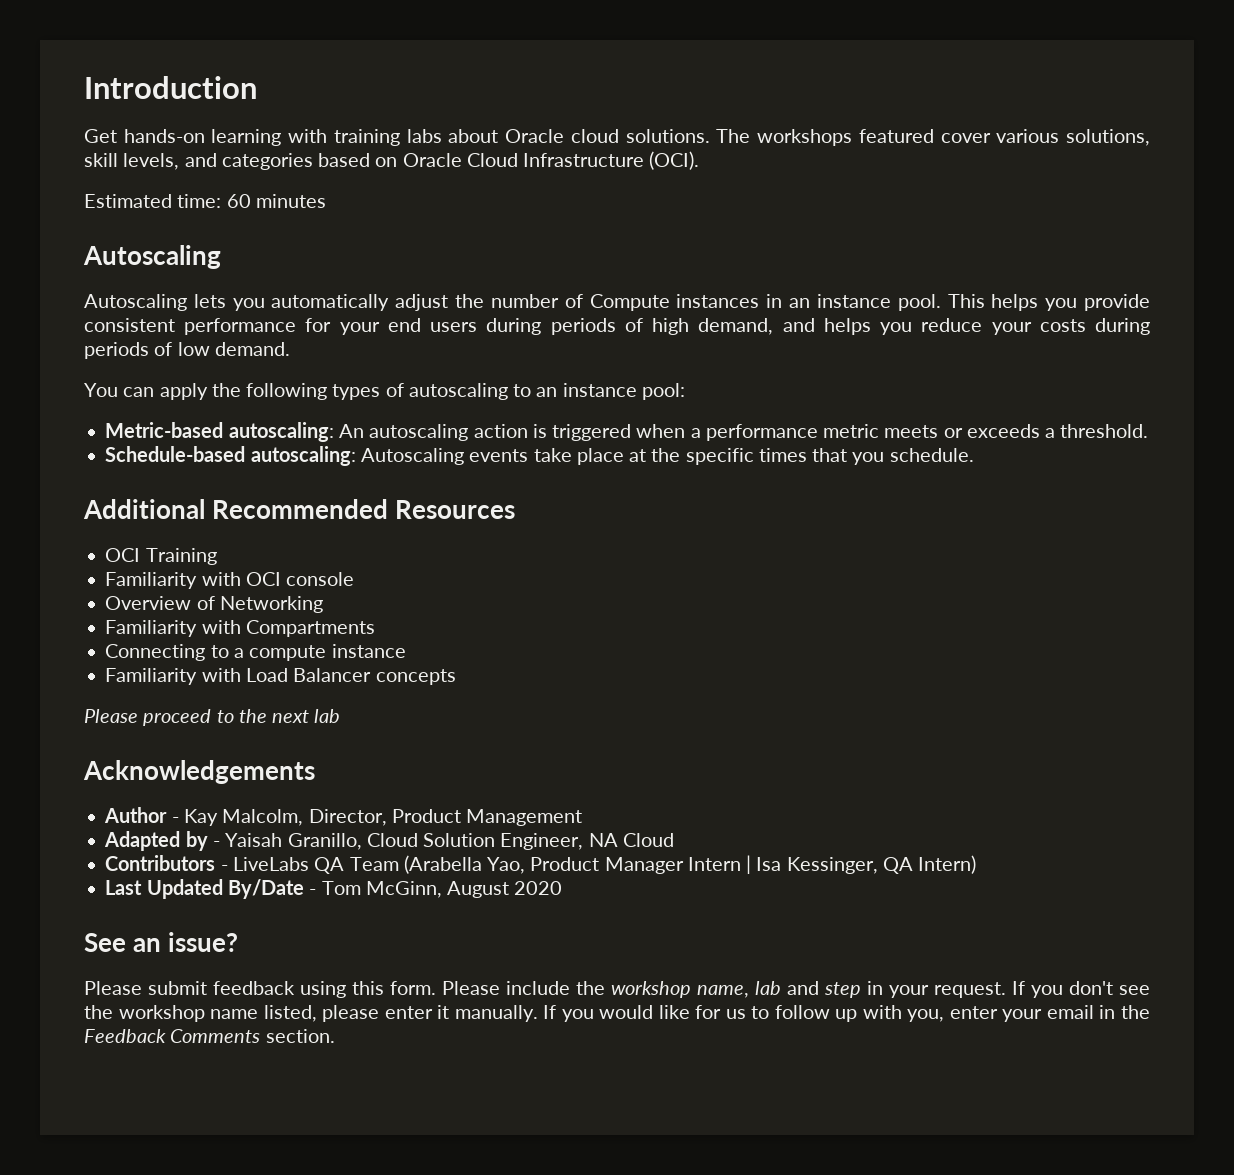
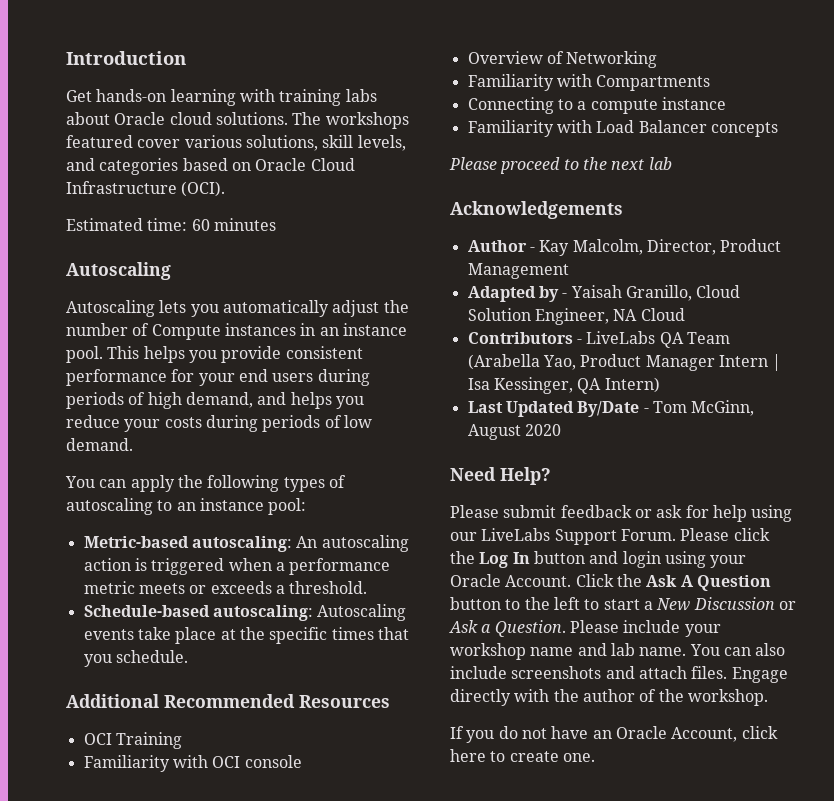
[84,932,239,952] See an issue? -> [450,467,551,485] Need Help?
[300,981,1150,998] [84,1005,1150,1022] [84,1029,335,1043] using this form. Please include the workshop name, lab and step in your request. If you don't see the workshop name listed, please enter it manually. If you would like for us to follow up with you, enter your email in the Feedback Comments section. -> [634,505,793,522] [450,528,770,545] [450,551,747,568] [450,574,771,591] [450,597,796,611] [449,620,721,637] [450,643,786,660] [450,666,788,683] [450,689,768,706] [450,726,778,743] [450,749,595,762] or ask for help using our LiveLabs Support Forum. Please click the Log In button and login using your Oracle Account. Click the Ask A Question button to the left to start a New Discussion or Ask a Question. Please include your workshop name and lab name. You can also include screenshots and attach files. Engage directly with the author of the workshop. // If you do not have an Oracle Account, click here to create one.

